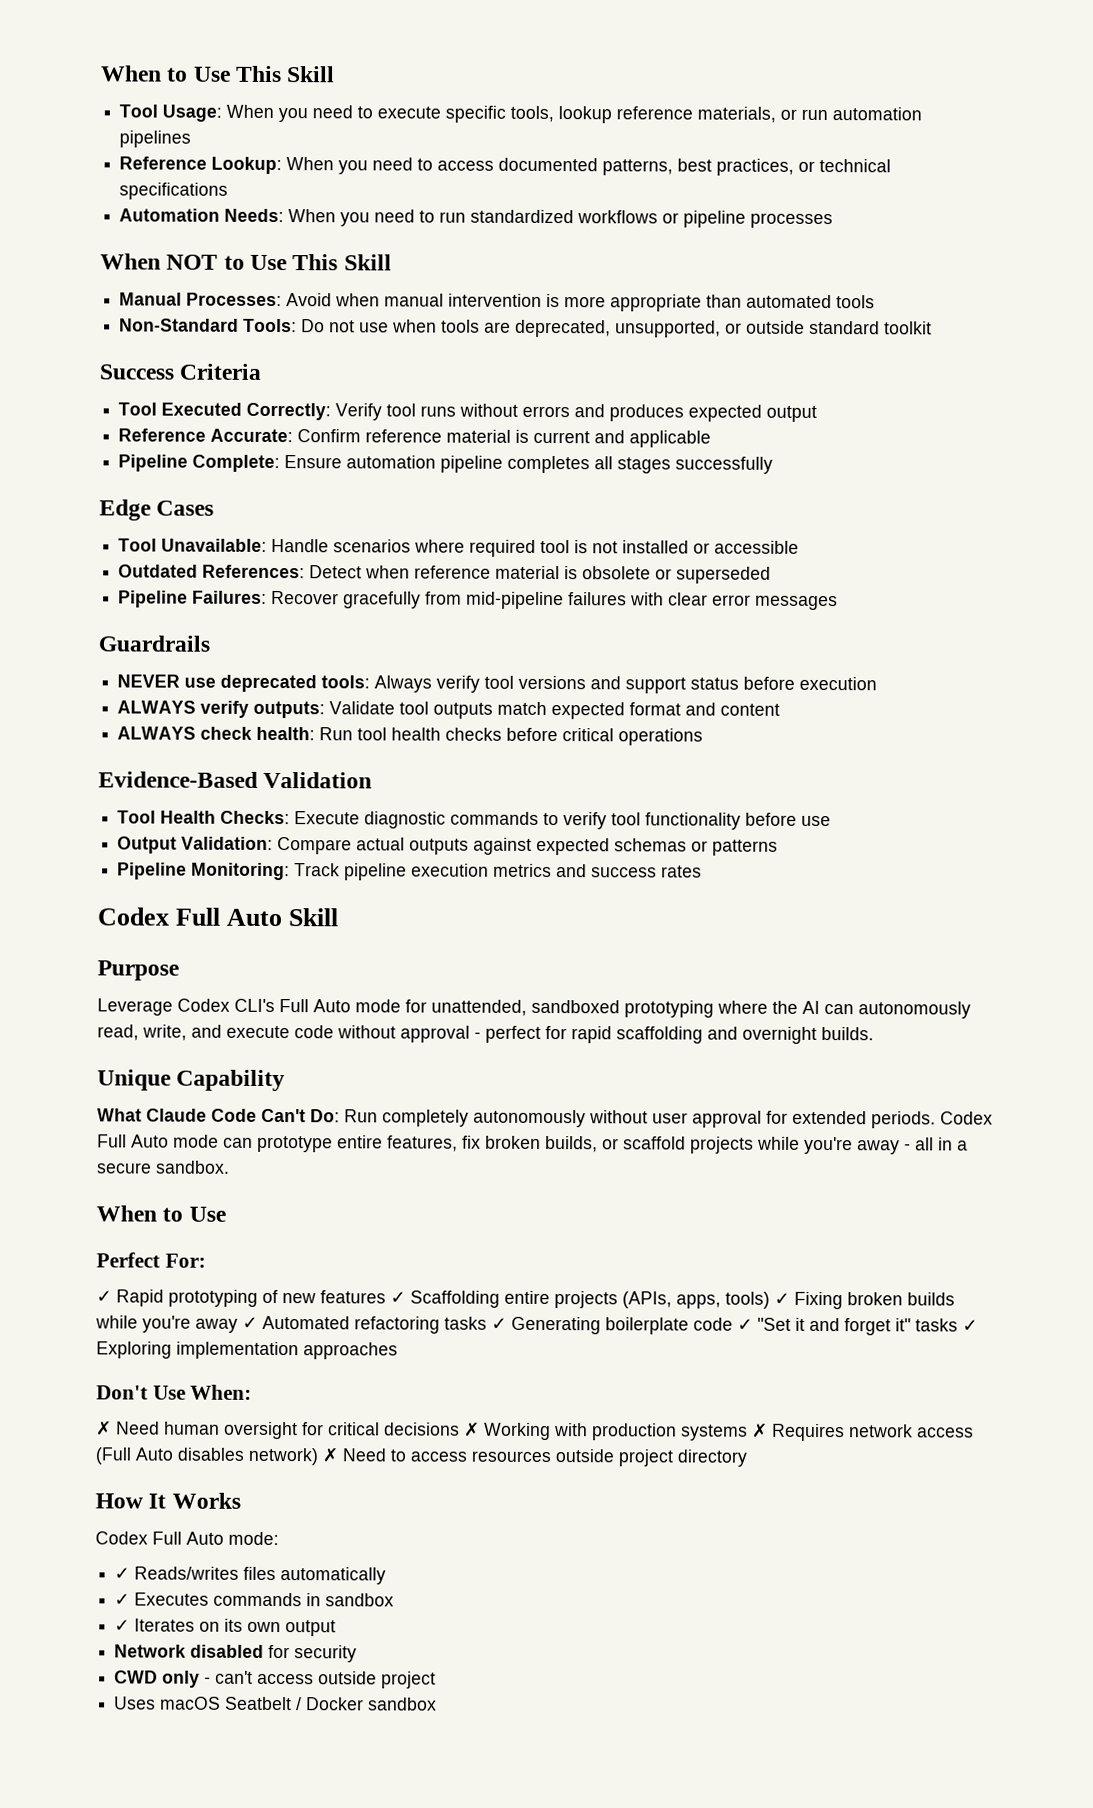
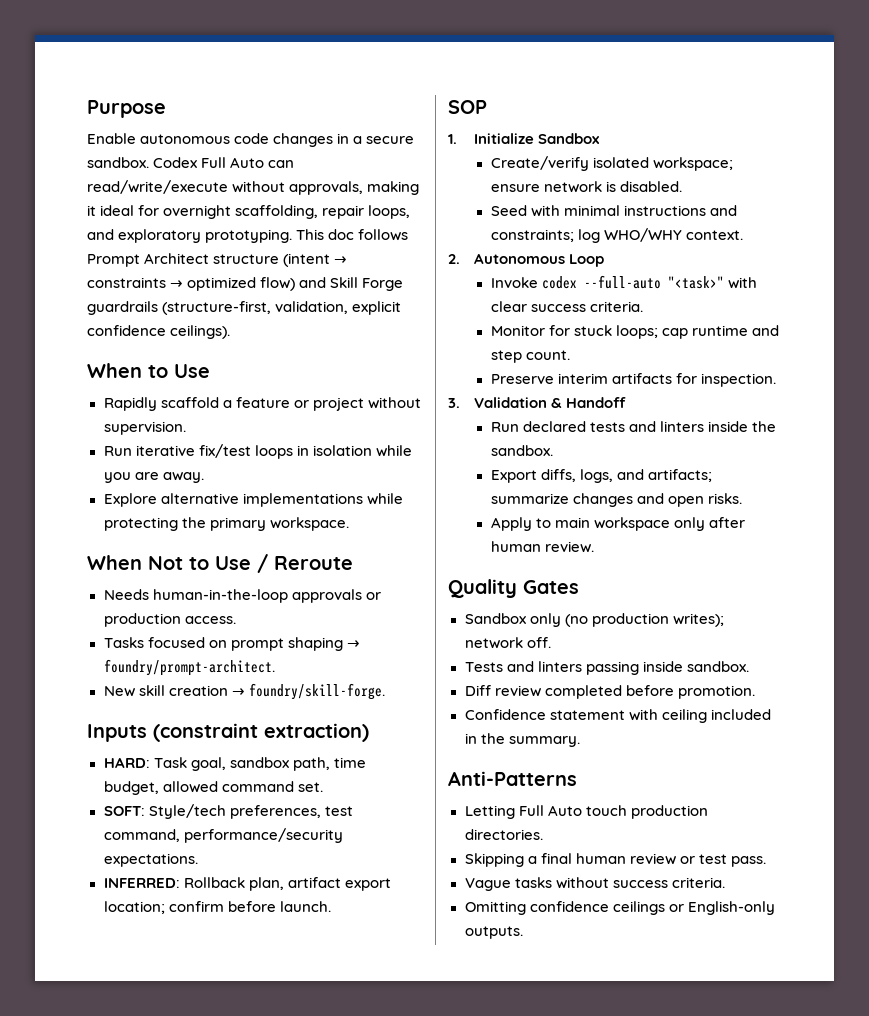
[101,65,336,83] [119,104,923,124] [119,130,192,148] [119,156,892,176] [119,182,229,200] [119,208,834,229] [100,253,392,271] [119,292,876,312] [119,318,933,338] [99,363,262,380] [118,402,818,422] [118,428,712,448] [118,454,774,474] [99,499,215,521] [118,538,800,557] [118,564,772,584] [118,590,839,611] [98,635,210,652] [117,674,878,694] [117,700,781,720] [117,726,704,746] [98,771,373,789] [117,810,832,830] [117,836,779,856] [117,862,703,881] [97,907,339,927] [97,960,179,981] [97,998,971,1019] [97,1024,874,1044] [97,1069,286,1092] [97,1108,993,1129] [97,1134,968,1155] [97,1160,230,1174] [96,1205,226,1222] [96,1252,206,1268] [96,1289,955,1310] [95,1315,978,1336] [96,1341,398,1360] [96,1384,253,1400] [96,1420,974,1442] [95,1447,748,1467] [95,1492,241,1509] [95,1531,279,1546] [114,1566,387,1585] [114,1592,395,1607] [114,1618,337,1637] [114,1644,358,1663] [114,1670,437,1689] [114,1696,438,1711] When to Use This Skill // Tool Usage: When you need to execute specific tools, lookup reference materials, or run automation pipelines // Reference Lookup: When you need to access documented patterns, best practices, or technical specifications // Automation Needs: When you need to run standardized workflows or pipeline processes // When NOT to Use This Skill // Manual Processes: Avoid when manual intervention is more appropriate than automated tools // Non-Standard Tools: Do not use when tools are deprecated, unsupported, or outside standard toolkit // Success Criteria // Tool Executed Correctly: Verify tool runs without errors and produces expected output // Reference Accurate: Confirm reference material is current and applicable // Pipeline Complete: Ensure automation pipeline completes all stages successfully // Edge Cases // Tool Unavailable: Handle scenarios where required tool is not installed or accessible // Outdated References: Detect when reference material is obsolete or superseded // Pipeline Failures: Recover gracefully from mid-pipeline failures with clear error messages // Guardrails // NEVER use deprecated tools: Always verify tool versions and support status before execution // ALWAYS verify outputs: Validate tool outputs match expected format and content // ALWAYS check health: Run tool health checks before critical operations // Evidence-Based Validation // Tool Health Checks: Execute diagnostic commands to verify tool functionality before use // Output Validation: Compare actual outputs against expected schemas or patterns // Pipeline Monitoring: Track pipeline execution metrics and success rates // Codex Full Auto Skill // Purpose // Leverage Codex CLI's Full Auto mode for unattended, sandboxed prototyping where the AI can autonomously read, write, and execute code without approval - perfect for rapid scaffolding and overnight builds. // Unique Capability // What Claude Code Can't Do: Run completely autonomously without user approval for extended periods. Codex Full Auto mode can prototype entire features, fix broken builds, or scaffold projects while you're away - all in a secure sandbox. // When to Use // Perfect For: // ✓ Rapid prototyping of new features ✓ Scaffolding entire projects (APIs, apps, tools) ✓ Fixing broken builds while you're away ✓ Automated refactoring tasks ✓ Generating boilerplate code ✓ "Set it and forget it" tasks ✓ Exploring implementation approaches // Don't Use When: // ✗ Need human oversight for critical decisions ✗ Working with production systems ✗ Requires network access (Full Auto disables network) ✗ Need to access resources outside project directory // How It Works // Codex Full Auto mode: // ✓ Reads/writes files automatically // ✓ Executes commands in sandbox // ✓ Iterates on its own output // Network disabled for security // CWD only - can't access outside project // Uses macOS Seatbelt / Docker sandbox -> [87,100,166,118] [87,133,415,147] [87,157,295,168] [87,180,420,195] [87,205,411,219] [87,229,409,243] [87,253,348,267] [87,277,404,291] [87,301,402,315] [87,325,231,339] [87,363,210,378] [103,397,421,411] [103,421,186,435] [103,444,412,459] [103,472,204,483] [103,493,403,507] [103,517,349,531] [87,554,353,573] [103,589,381,603] [103,613,236,627] [103,637,360,651] [103,659,275,676] [103,683,385,700] [87,723,369,742] [103,757,366,771] [103,781,323,795] [103,804,353,819] [103,828,343,843] [103,853,198,867] [103,877,391,891] [103,901,331,914] [448,100,487,114] [448,133,601,144] [490,156,733,171] [490,181,682,193] [490,205,737,217] [490,228,743,243] [448,253,605,267] [490,275,757,289] [490,301,643,312] [490,325,780,339] [490,350,570,363] [490,373,776,387] [448,397,627,408] [490,421,777,432] [490,445,553,456] [490,469,712,483] [490,493,742,507] [490,517,746,531] [490,541,594,553] [448,579,579,598] [464,613,724,627] [464,637,551,649] [464,661,749,675] [464,685,755,699] [464,709,771,723] [464,733,580,747] [448,771,577,786] [464,805,708,819] [464,829,543,840] [464,853,766,867] [464,877,725,891] [464,901,775,915] [464,926,523,939] Purpose // Enable autonomous code changes in a secure sandbox. Codex Full Auto can read/write/execute without approvals, making it ideal for overnight scaffolding, repair loops, and exploratory prototyping. This doc follows Prompt Architect structure (intent → constraints → optimized flow) and Skill Forge guardrails (structure-first, validation, explicit confidence ceilings). // When to Use // Rapidly scaffold a feature or project without supervision. // Run iterative fix/test loops in isolation while you are away. // Explore alternative implementations while protecting the primary workspace. // When Not to Use / Reroute // Needs human-in-the-loop approvals or production access. // Tasks focused on prompt shaping → foundry/prompt-architect. // New skill creation → foundry/skill-forge. // Inputs (constraint extraction) // HARD: Task goal, sandbox path, time budget, allowed command set. // SOFT: Style/tech preferences, test command, performance/security expectations. // INFERRED: Rollback plan, artifact export location; confirm before launch. // SOP // 1. Initialize Sandbox // Create/verify isolated workspace; ensure network is disabled. // Seed with minimal instructions and constraints; log WHO/WHY context. // 2. Autonomous Loop // Invoke codex --full-auto "<task>" with clear success criteria. // Monitor for stuck loops; cap runtime and step count. // Preserve interim artifacts for inspection. // 3. Validation & Handoff // Run declared tests and linters inside the sandbox. // Export diffs, logs, and artifacts; summarize changes and open risks. // Apply to main workspace only after human review. // Quality Gates // Sandbox only (no production writes); network off. // Tests and linters passing inside sandbox. // Diff review completed before promotion. // Confidence statement with ceiling included in the summary. // Anti-Patterns // Letting Full Auto touch production directories. // Skipping a final human review or test pass. // Vague tasks without success criteria. // Omitting confidence ceilings or English-only outputs.

